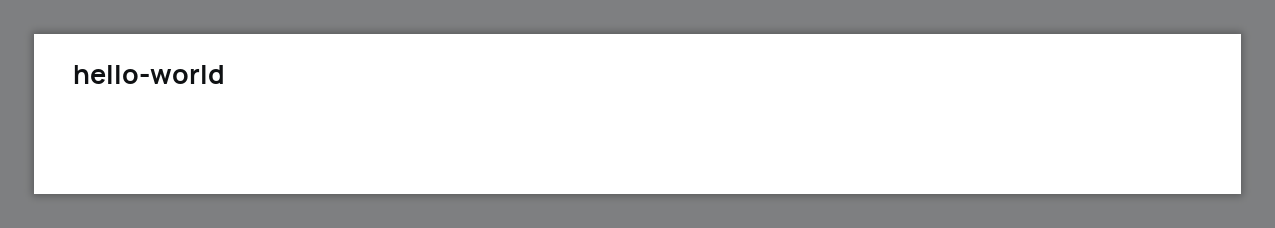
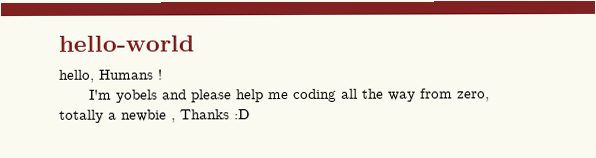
(225, 74) none -> [58,69,163,83] [89,88,491,103] [59,109,250,123] // hello, Humans ! // I'm yobels and please help me coding all the way from zero, totally a newbie , Thanks :D

